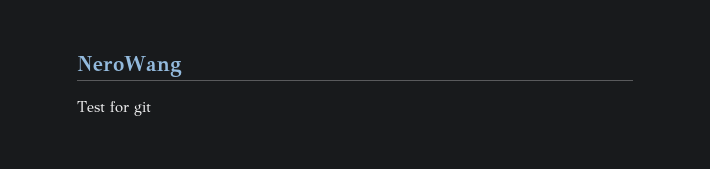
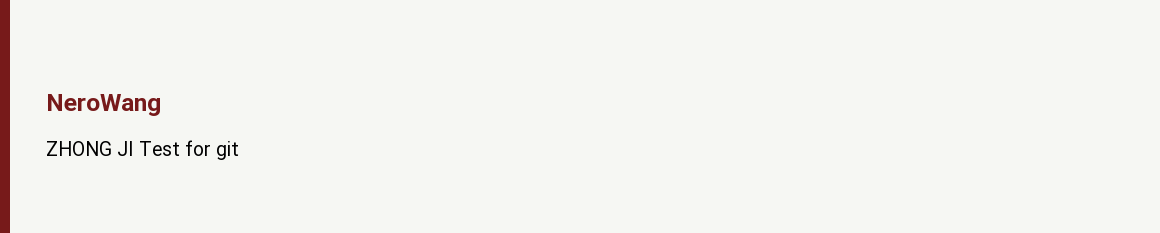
(182, 66) none -> [46,141,134,156] ZHONG JI

